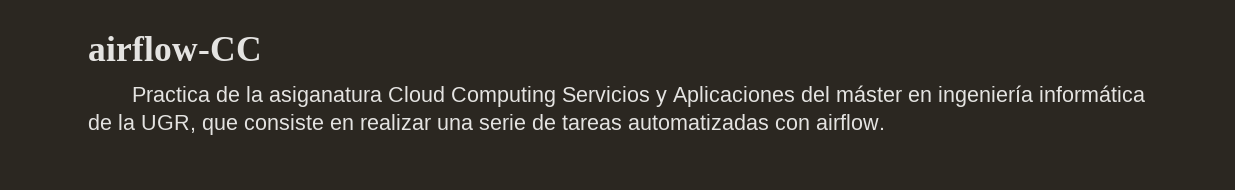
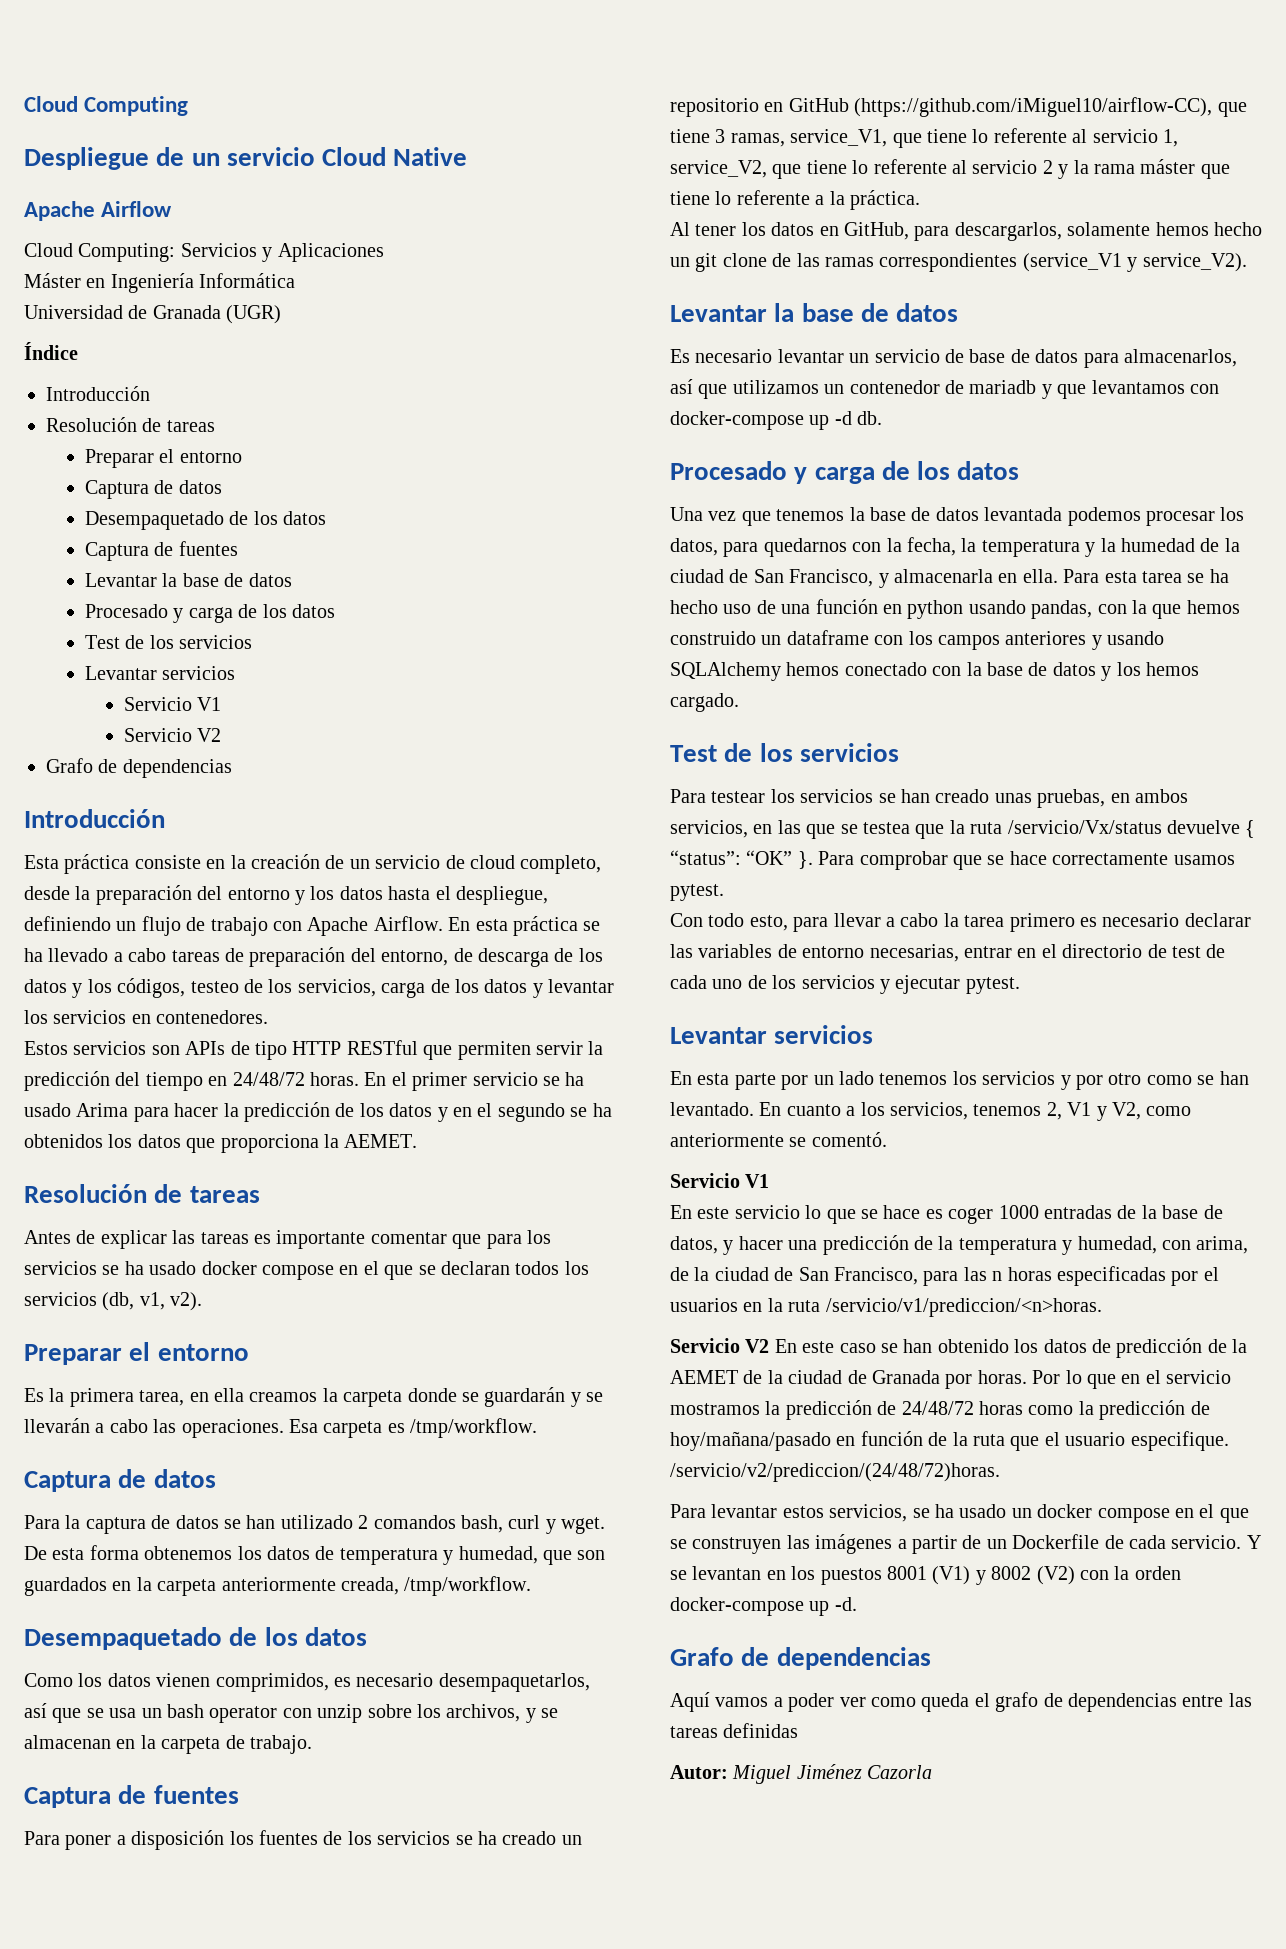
[88,36,262,61] [132,85,1146,107] [88,114,885,135] airflow-CC // Practica de la asiganatura Cloud Computing Servicios y Aplicaciones del máster en ingeniería informática de la UGR, que consiste en realizar una serie de tareas automatizadas con airflow. -> [24,96,189,116] [24,147,468,170] [24,201,173,221] [24,243,384,262] [24,273,296,293] [24,305,282,324] [24,342,78,360] [46,386,150,401] [46,417,215,432] [85,449,242,468] [85,480,222,499] [85,511,327,530] [85,541,238,561] [85,573,292,587] [85,604,336,623] [85,635,253,649] [85,666,236,680] [124,697,222,711] [124,728,222,742] [46,758,232,778] [24,809,165,828] [24,854,602,874] [24,885,548,905] [24,916,601,936] [24,947,603,967] [24,978,615,998] [24,1010,269,1024] [24,1040,604,1060] [24,1071,585,1091] [24,1102,612,1122] [24,1134,418,1153] [24,1184,260,1203] [24,1230,551,1249] [24,1261,589,1280] [24,1292,203,1311] [24,1342,249,1365] [24,1387,604,1407] [24,1418,538,1438] [24,1469,216,1492] [24,1515,606,1534] [24,1545,606,1565] [24,1576,532,1596] [24,1627,367,1650] [24,1673,590,1692] [24,1703,559,1723] [24,1735,312,1754] [24,1785,239,1808] [24,1830,582,1850] [670,97,1247,117] [670,128,1178,148] [670,159,1230,179] [670,190,920,210] [670,222,1262,241] [670,253,1247,272] [670,303,959,322] [670,349,1237,368] [670,379,1219,399] [670,411,883,430] [670,461,1020,484] [670,507,1245,526] [670,537,1240,557] [670,569,1229,588] [670,599,1240,619] [670,630,1165,650] [670,662,1199,681] [670,693,739,712] [670,743,899,762] [670,789,1188,808] [670,820,1256,839] [670,850,1235,870] [670,884,724,901] [670,913,1251,932] [670,944,1226,962] [670,975,1020,994] [670,1025,874,1044] [670,1071,1249,1090] [670,1102,1192,1121] [670,1132,887,1147] [670,1173,770,1188] [670,1205,1223,1224] [670,1235,1249,1255] [670,1266,1219,1286] [670,1298,1102,1317] [670,1338,1248,1358] [670,1370,1232,1389] [670,1400,1210,1420] [670,1431,1229,1451] [670,1463,1000,1482] [670,1504,1249,1523] [670,1534,1261,1554] [670,1566,1181,1585] [670,1597,857,1616] [670,1647,931,1670] [670,1692,1252,1712] [670,1723,799,1738] [670,1764,933,1784] Cloud Computing // Despliegue de un servicio Cloud Native // Apache Airflow // Cloud Computing: Servicios y Aplicaciones // Máster en Ingeniería Informática // Universidad de Granada (UGR) // Índice // Introducción // Resolución de tareas // Preparar el entorno // Captura de datos // Desempaquetado de los datos // Captura de fuentes // Levantar la base de datos // Procesado y carga de los datos // Test de los servicios // Levantar servicios // Servicio V1 // Servicio V2 // Grafo de dependencias // Introducción // Esta práctica consiste en la creación de un servicio de cloud completo, desde la preparación del entorno y los datos hasta el despliegue, definiendo un flujo de trabajo con Apache Airflow. En esta práctica se ha llevado a cabo tareas de preparación del entorno, de descarga de los datos y los códigos, testeo de los servicios, carga de los datos y levantar los servicios en contenedores. // Estos servicios son APIs de tipo HTTP RESTful que permiten servir la predicción del tiempo en 24/48/72 horas. En el primer servicio se ha usado Arima para hacer la predicción de los datos y en el segundo se ha obtenidos los datos que proporciona la AEMET. // Resolución de tareas // Antes de explicar las tareas es importante comentar que para los servicios se ha usado docker compose en el que se declaran todos los servicios (db, v1, v2). // Preparar el entorno // Es la primera tarea, en ella creamos la carpeta donde se guardarán y se llevarán a cabo las operaciones. Esa carpeta es /tmp/workflow. // Captura de datos // Para la captura de datos se han utilizado 2 comandos bash, curl y wget. De esta forma obtenemos los datos de temperatura y humedad, que son guardados en la carpeta anteriormente creada, /tmp/workflow. // Desempaquetado de los datos // Como los datos vienen comprimidos, es necesario desempaquetarlos, así que se usa un bash operator con unzip sobre los archivos, y se almacenan en la carpeta de trabajo. // Captura de fuentes // Para poner a disposición los fuentes de los servicios se ha creado un repositorio en GitHub (https://github.com/iMiguel10/airflow-CC), que tiene 3 ramas, service_V1, que tiene lo referente al servicio 1, service_V2, que tiene lo referente al servicio 2 y la rama máster que tiene lo referente a la práctica. // Al tener los datos en GitHub, para descargarlos, solamente hemos hecho un git clone de las ramas correspondientes (service_V1 y service_V2). // Levantar la base de datos // Es necesario levantar un servicio de base de datos para almacenarlos, así que utilizamos un contenedor de mariadb y que levantamos con docker-compose up -d db. // Procesado y carga de los datos // Una vez que tenemos la base de datos levantada podemos procesar los datos, para quedarnos con la fecha, la temperatura y la humedad de la ciudad de San Francisco, y almacenarla en ella. Para esta tarea se ha hecho uso de una función en python usando pandas, con la que hemos construido un dataframe con los campos anteriores y usando SQLAlchemy hemos conectado con la base de datos y los hemos cargado. // Test de los servicios // Para testear los servicios se han creado unas pruebas, en ambos servicios, en las que se testea que la ruta /servicio/Vx/status devuelve { “status”: “OK” }. Para comprobar que se hace correctamente usamos pytest. // Con todo esto, para llevar a cabo la tarea primero es necesario declarar las variables de entorno necesarias, entrar en el directorio de test de cada uno de los servicios y ejecutar pytest. // Levantar servicios // En esta parte por un lado tenemos los servicios y por otro como se han levantado. En cuanto a los servicios, tenemos 2, V1 y V2, como anteriormente se comentó. // Servicio V1 // En este servicio lo que se hace es coger 1000 entradas de la base de datos, y hacer una predicción de la temperatura y humedad, con arima, de la ciudad de San Francisco, para las n horas especificadas por el usuarios en la ruta /servicio/v1/prediccion/<n>horas. // Servicio V2 En este caso se han obtenido los datos de predicción de la AEMET de la ciudad de Granada por horas. Por lo que en el servicio mostramos la predicción de 24/48/72 horas como la predicción de hoy/mañana/pasado en función de la ruta que el usuario especifique. /servicio/v2/prediccion/(24/48/72)horas. // Para levantar estos servicios, se ha usado un docker compose en el que se construyen las imágenes a partir de un Dockerfile de cada servicio. Y se levantan en los puestos 8001 (V1) y 8002 (V2) con la orden docker-compose up -d. // Grafo de dependencias // Aquí vamos a poder ver como queda el grafo de dependencias entre las tareas definidas // Autor: Miguel Jiménez Cazorla

